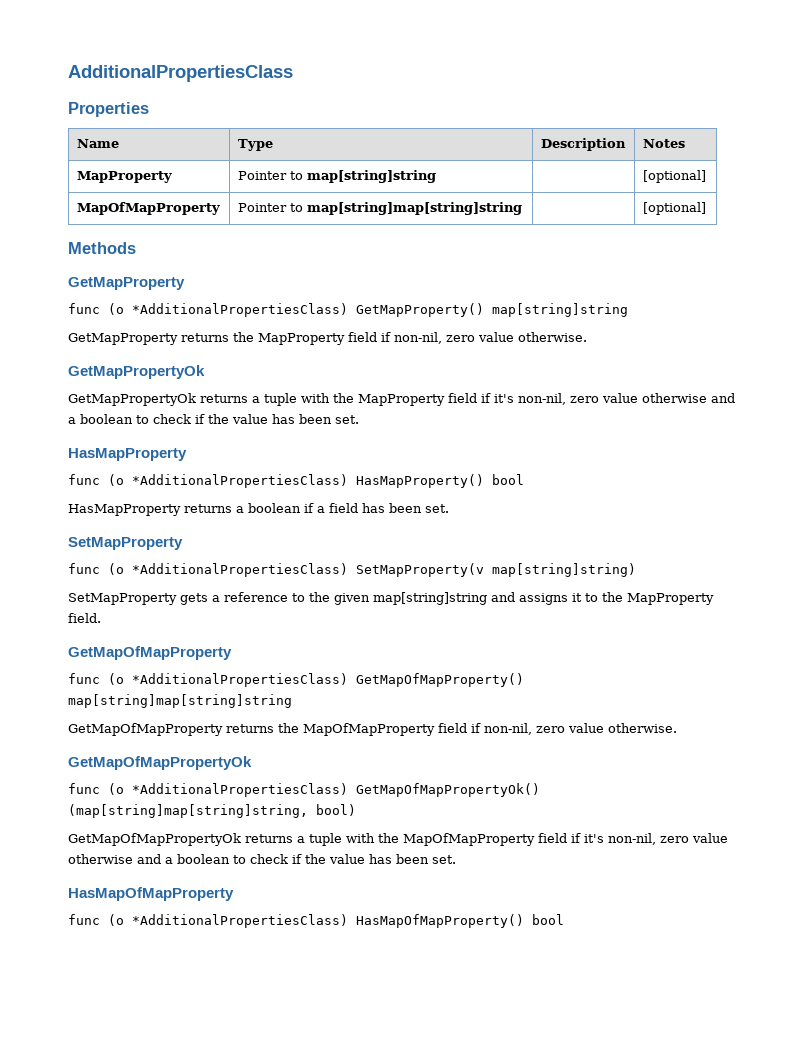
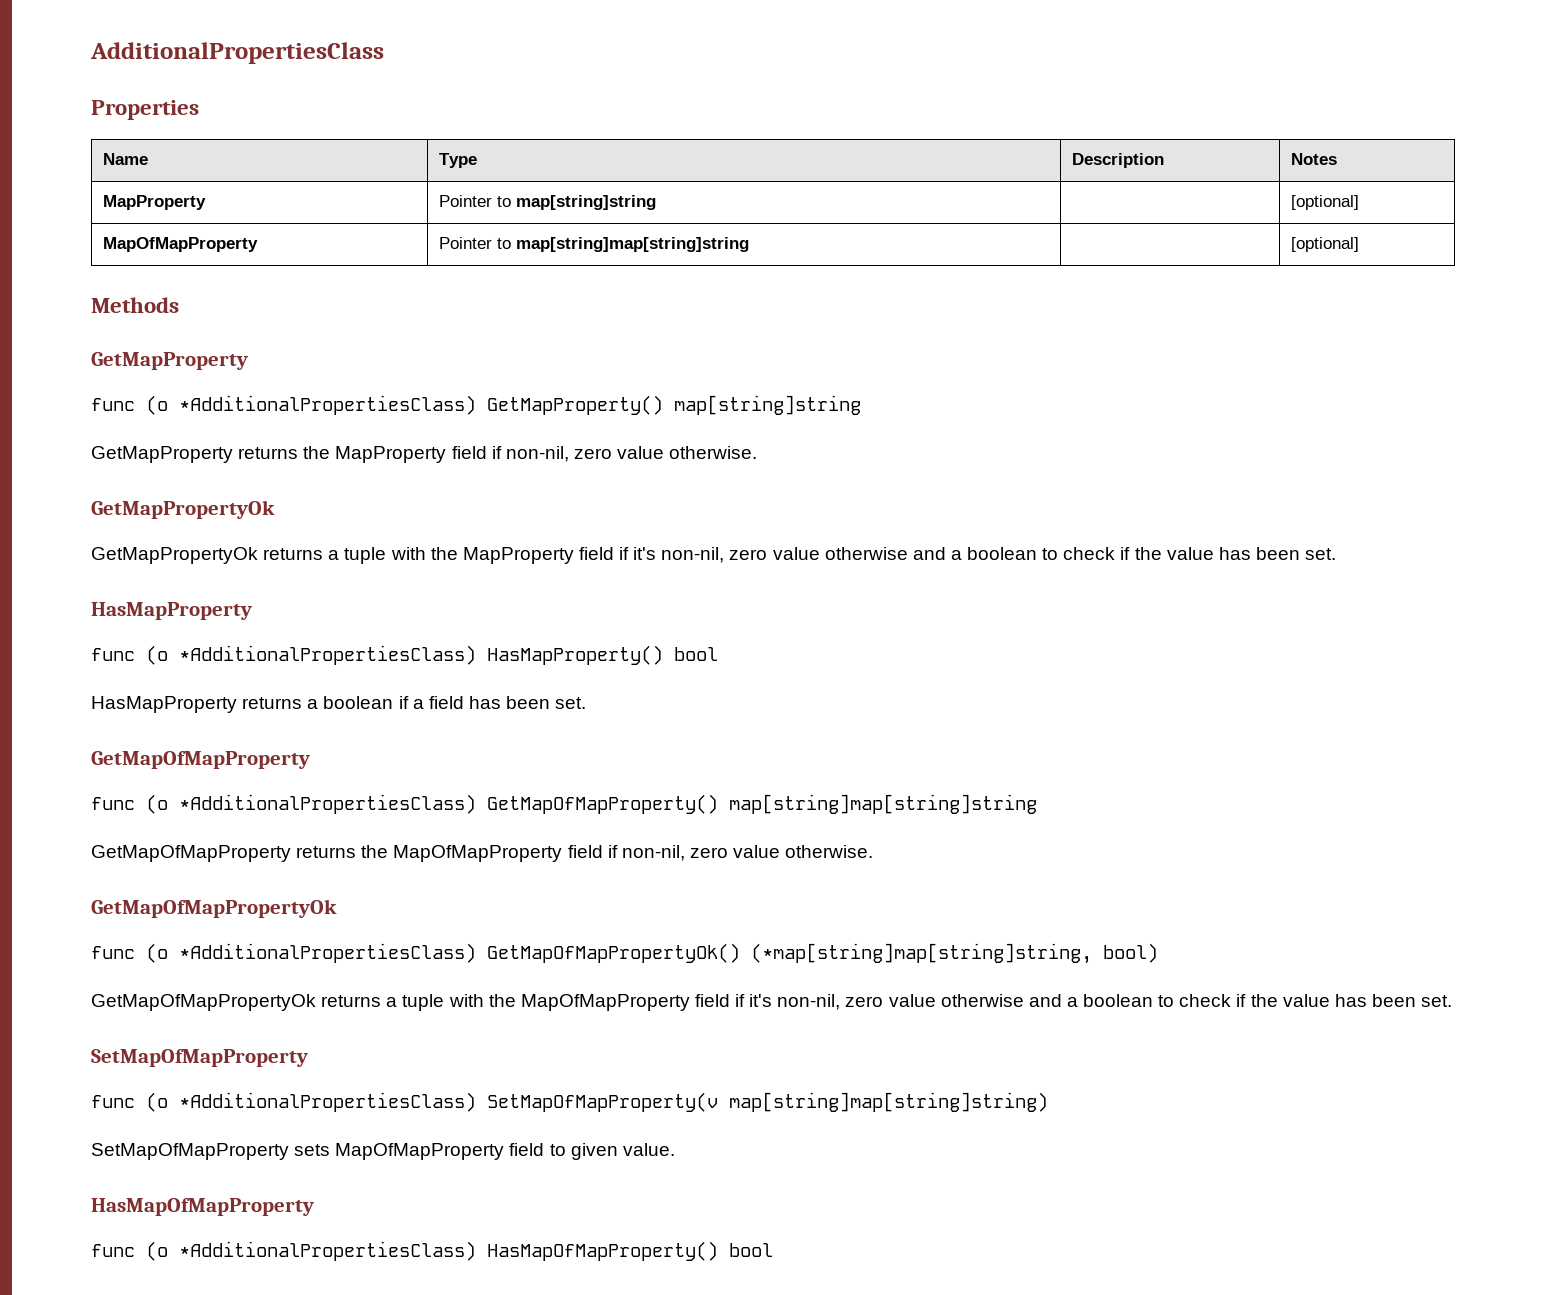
[68,537,183,550] [68,563,636,577] [68,592,714,605] [68,613,101,623] // SetMapProperty // func (o *AdditionalPropertiesClass) SetMapProperty(v map[string]string) // SetMapProperty gets a reference to the given map[string]string and assigns it to the MapProperty field. -> (587, 703) none
[68,804,308,818] (map[string]map[string]string, -> [751,943,1092,964] (*map[string]map[string]string,
(456, 859) none -> [91,1049,308,1067] [91,1092,1048,1112] [91,1143,675,1160] // SetMapOfMapProperty // func (o *AdditionalPropertiesClass) SetMapOfMapProperty(v map[string]map[string]string) // SetMapOfMapProperty sets MapOfMapProperty field to given value.

